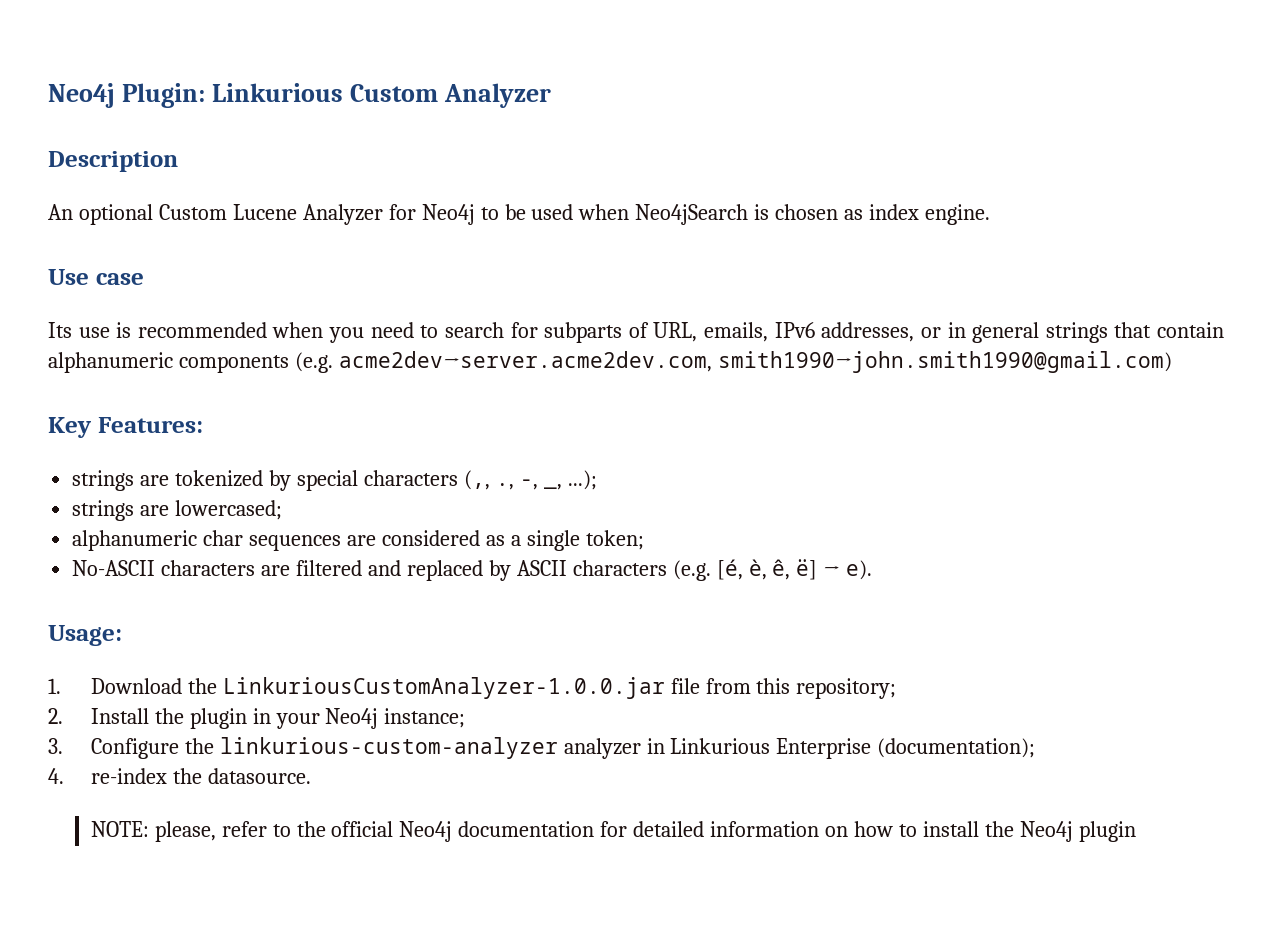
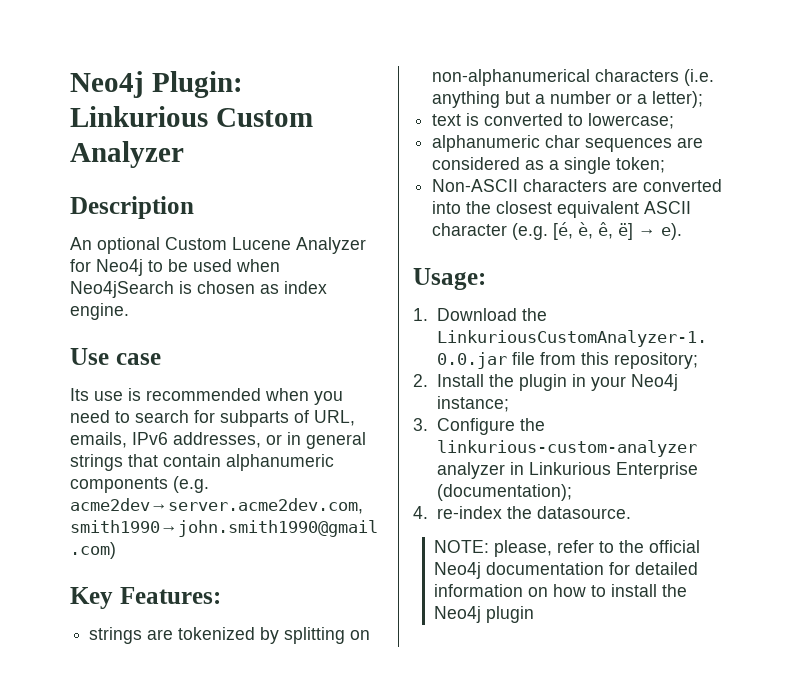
[296,470,597,491] [72,500,283,521] special characters (,, ., -, _, ...); // strings are lowercased; -> [284,627,371,644] [432,69,715,86] [432,91,704,108] [432,113,675,129] splitting on non-alphanumerical characters (i.e. anything but a number or a letter); // text is converted to lowercase;
[72,560,156,576] No-ASCII -> [432,179,519,192] Non-ASCII
[296,560,667,581] filtered and replaced by ASCII characters -> [643,179,723,192] [432,201,692,218] [432,223,508,236] converted into the closest equivalent ASCII character

